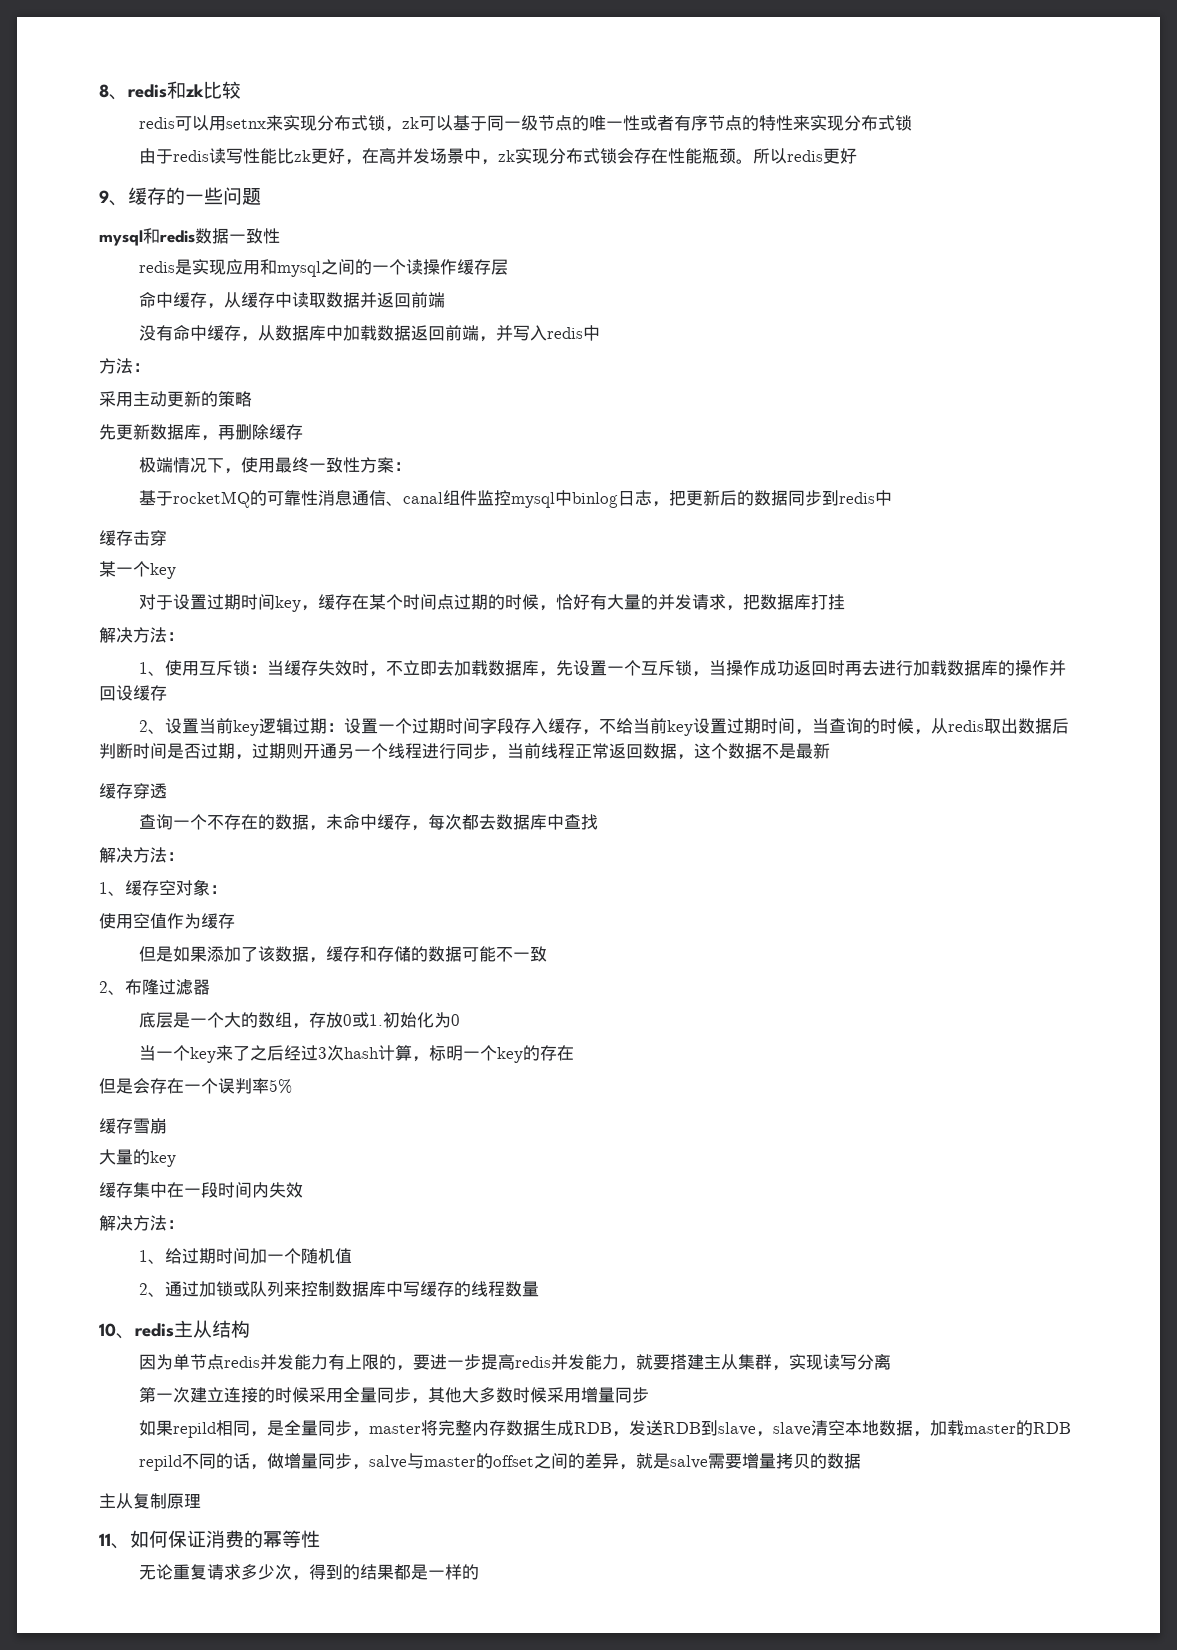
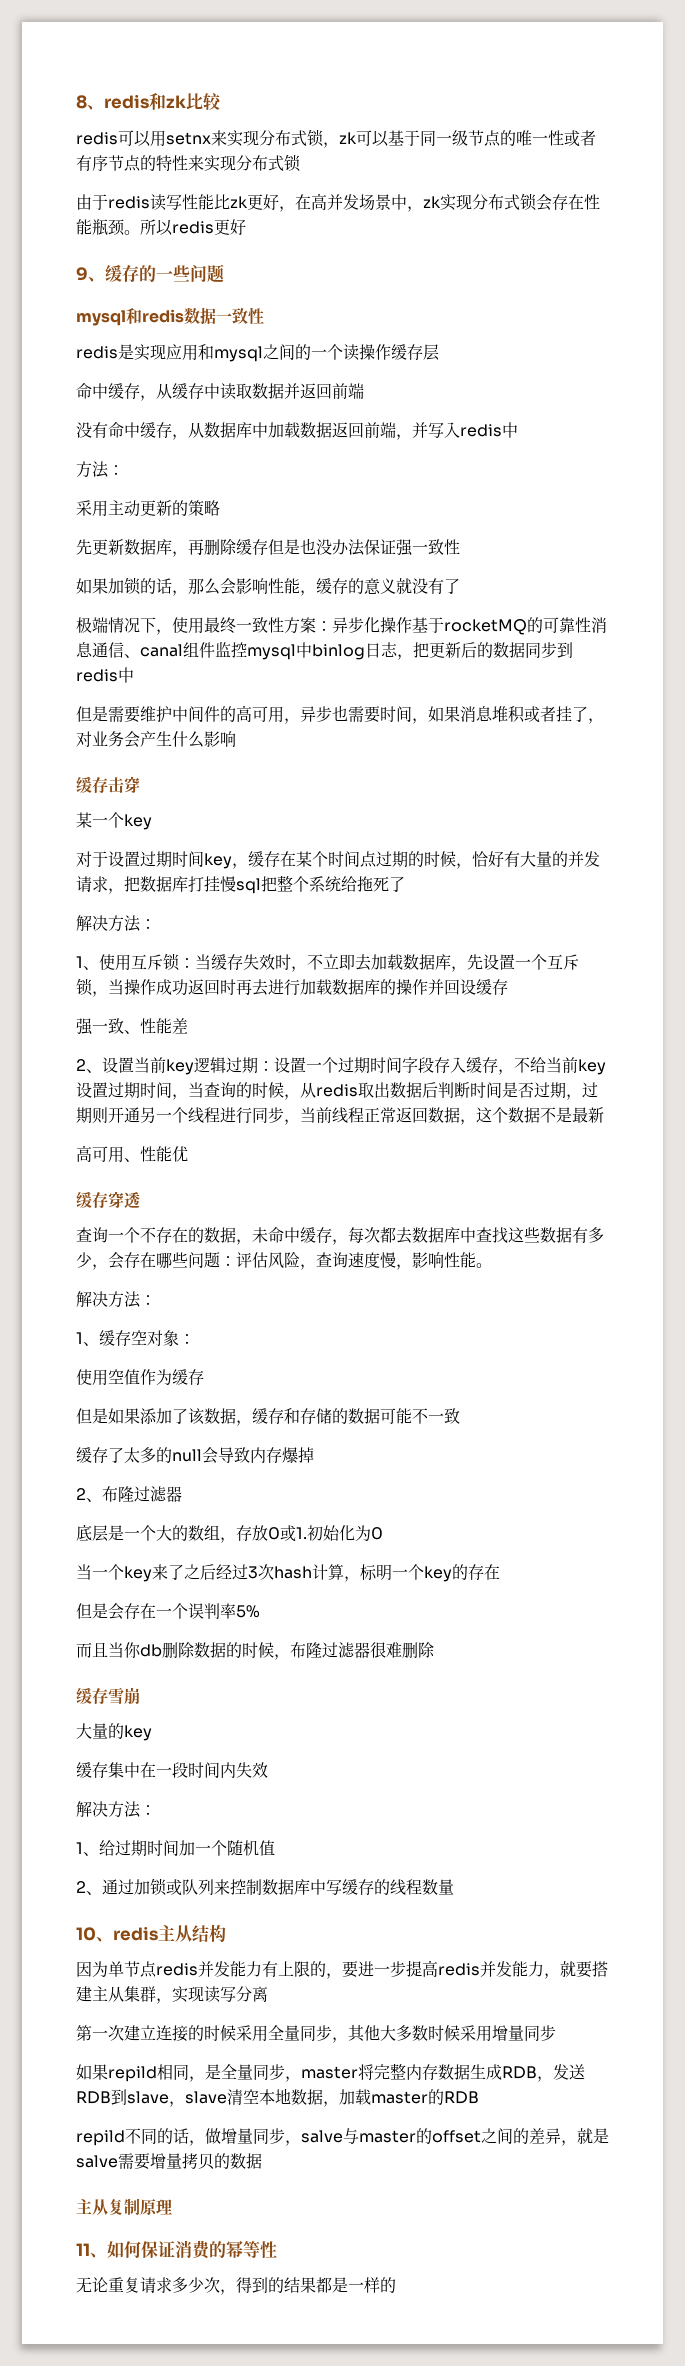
(303, 432) none -> [268,538,460,556] [76,577,460,596] 但是也没办法保证强一致性 // 如果加锁的话，那么会影响性能，缓存的意义就没有了
(411, 466) // -> [332,617,412,633] 异步化操作
(892, 498) none -> [76,705,604,724] [76,731,236,748] // 但是需要维护中间件的高可用，异步也需要时间，如果消息堆积或者挂了，对业务会产生什么影响
(845, 602) none -> [220,875,405,894] 慢sql把整个系统给拖死了
(167, 693) none -> [76,1018,188,1035] // 强一致、性能差
(830, 751) none -> [76,1145,188,1163] // 高可用、性能优
(598, 822) none -> [508,1227,604,1243] [76,1252,492,1270] 这些数据有多少，会存在哪些问题：评估风险，查询速度慢，影响性能。
(547, 954) none -> [76,1447,314,1464] // 缓存了太多的null会导致内存爆掉
(292, 1086) none -> [76,1642,435,1660] // 而且当你db删除数据的时候，布隆过滤器很难删除

